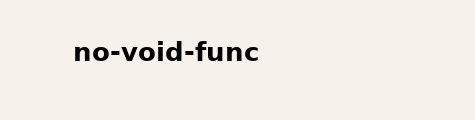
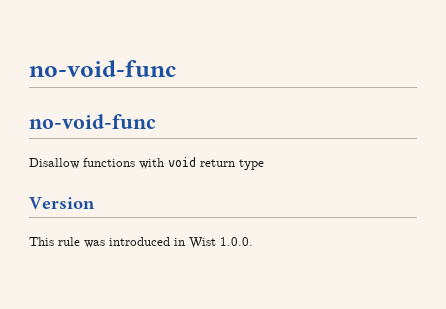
[73,41,259,61] no-void-func -> [29,60,176,77] [29,114,156,129] [29,157,264,170] [29,197,95,209] [29,237,253,249] no-void-func // no-void-func // Disallow functions with void return type // Version // This rule was introduced in Wist 1.0.0.

